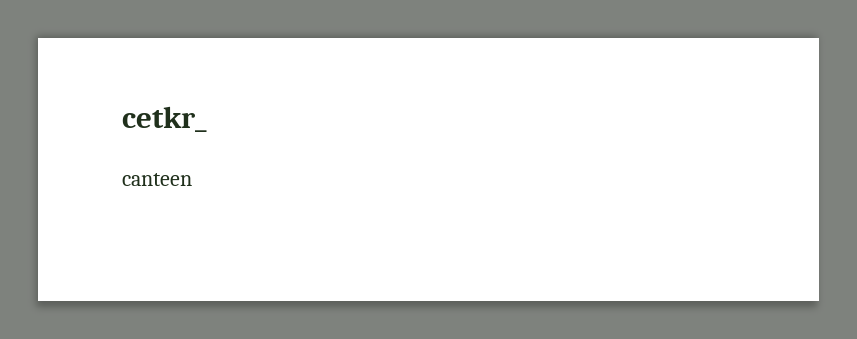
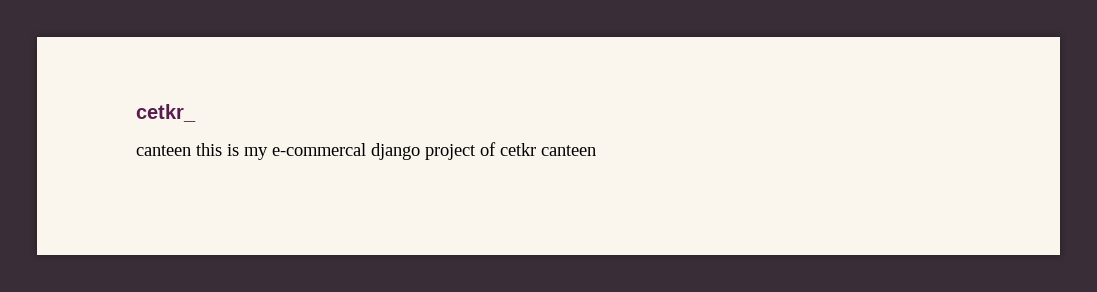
(192, 179) none -> [196,142,596,160] this is my e-commercal django project of cetkr canteen

